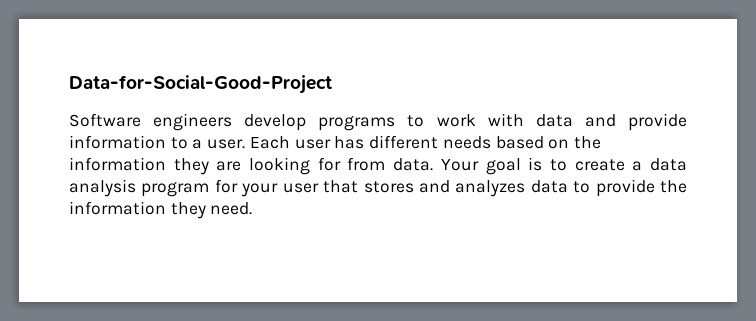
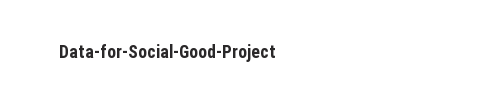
[69,113,687,131] [69,135,601,149] [69,157,687,175] [69,179,687,197] [69,201,253,219] // Software engineers develop programs to work with data and provide information to a user. Each user has different needs based on the information they are looking for from data. Your goal is to create a data analysis program for your user that stores and analyzes data to provide the information they need. -> (276, 53) none

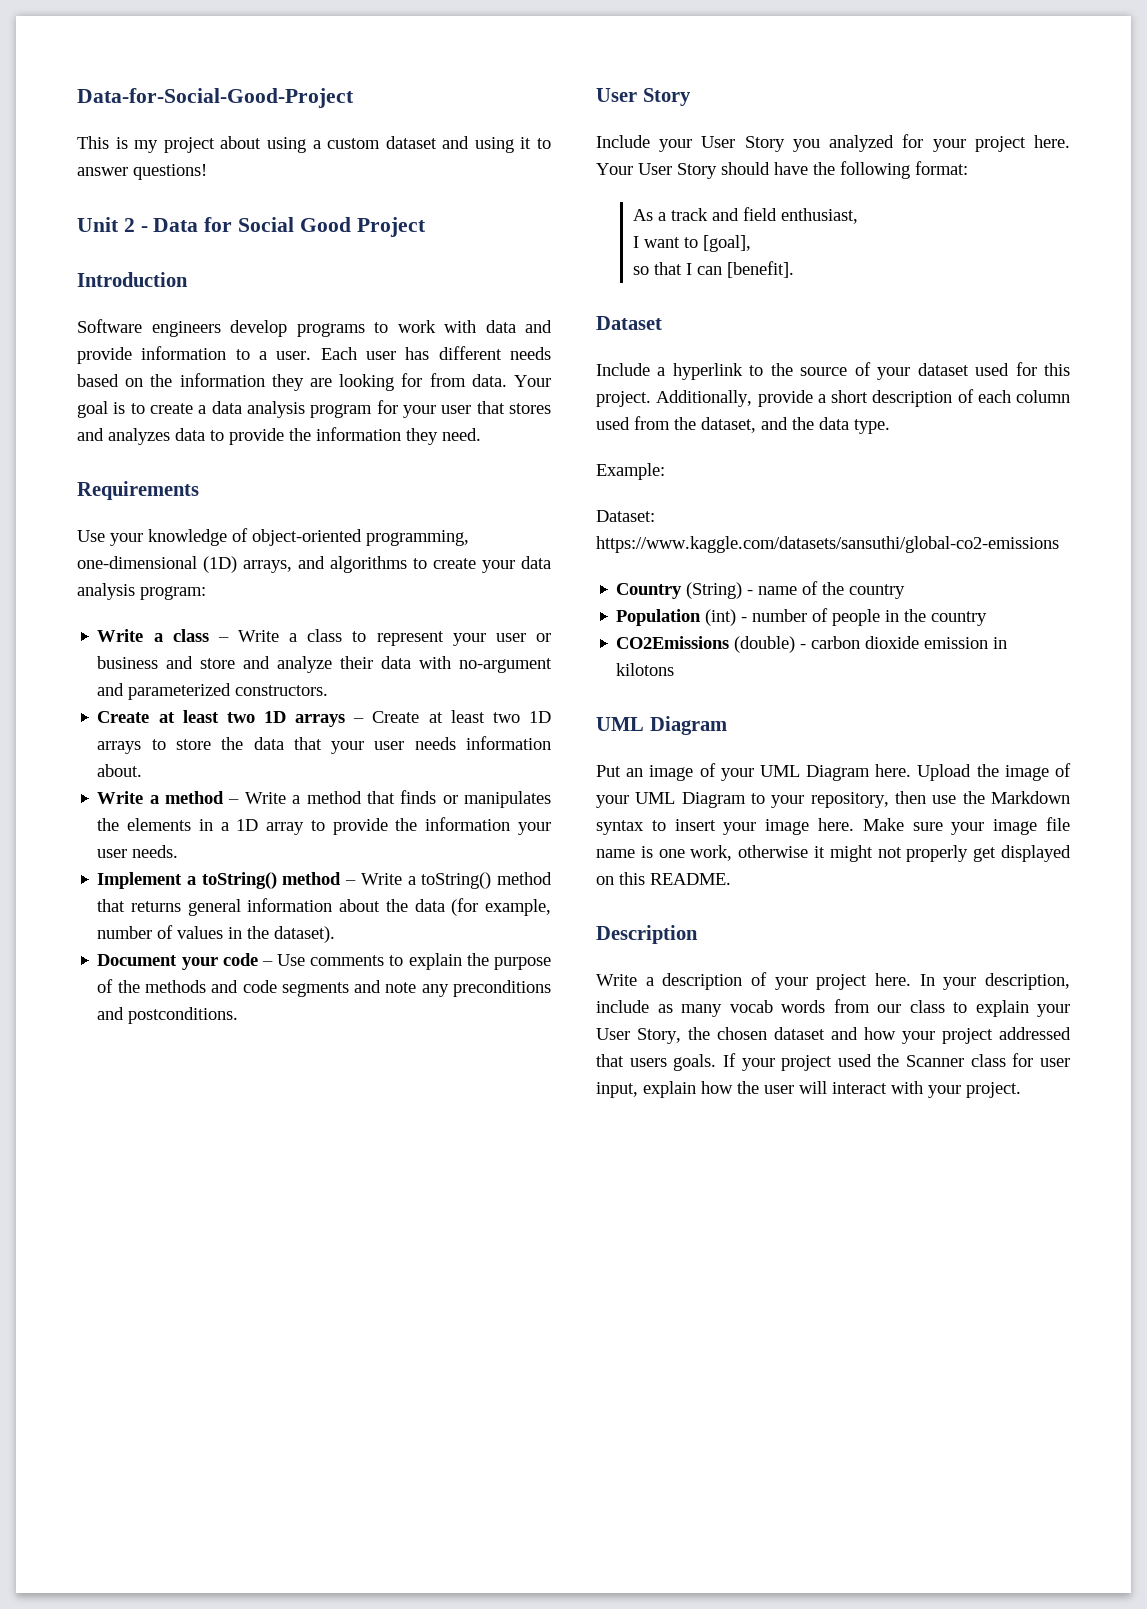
(276, 53) none -> [77,136,551,153] [77,164,207,180] [77,217,426,237] [77,272,188,287] [77,319,552,337] [77,346,551,364] [77,373,551,391] [77,400,551,418] [77,427,481,445] [77,481,199,500] [77,528,469,546] [77,556,551,573] [77,583,206,600] [97,629,551,646] [97,656,552,673] [97,683,329,700] [97,710,551,727] [97,736,551,754] [97,764,143,777] [97,790,551,808] [97,817,551,835] [97,845,179,858] [97,872,552,889] [97,898,551,916] [97,925,336,943] [97,953,551,970] [97,979,551,997] [97,1007,239,1024] [596,88,691,106] [596,134,1070,152] [596,161,968,179] [632,207,858,224] [632,235,751,252] [632,261,794,278] [596,316,662,330] [596,362,1070,380] [596,389,1070,407] [596,416,890,434] [596,463,665,480] [596,510,655,522] [596,536,1059,553] [616,581,906,599] [616,608,988,626] [616,636,1008,653] [616,663,675,676] [596,716,727,735] [596,763,1071,781] [596,791,1070,808] [596,817,1070,835] [596,845,1071,862] [596,872,731,885] [596,925,698,944] [596,972,1070,990] [596,999,1070,1017] [596,1027,1071,1044] [596,1053,1070,1071] [596,1081,1021,1098] // This is my project about using a custom dataset and using it to answer questions! // Unit 2 - Data for Social Good Project // Introduction // Software engineers develop programs to work with data and provide information to a user. Each user has different needs based on the information they are looking for from data. Your goal is to create a data analysis program for your user that stores and analyzes data to provide the information they need. // Requirements // Use your knowledge of object-oriented programming, one-dimensional (1D) arrays, and algorithms to create your data analysis program: // Write a class – Write a class to represent your user or business and store and analyze their data with no-argument and parameterized constructors. // Create at least two 1D arrays – Create at least two 1D arrays to store the data that your user needs information about. // Write a method – Write a method that finds or manipulates the elements in a 1D array to provide the information your user needs. // Implement a toString() method – Write a toString() method that returns general information about the data (for example, number of values in the dataset). // Document your code – Use comments to explain the purpose of the methods and code segments and note any preconditions and postconditions. // User Story // Include your User Story you analyzed for your project here. Your User Story should have the following format: // As a track and field enthusiast, // I want to [goal], // so that I can [benefit]. // Dataset // Include a hyperlink to the source of your dataset used for this project. Additionally, provide a short description of each column used from the dataset, and the data type. // Example: // Dataset: https://www.kaggle.com/datasets/sansuthi/global-co2-emissions // Country (String) - name of the country // Population (int) - number of people in the country // CO2Emissions (double) - carbon dioxide emission in kilotons // UML Diagram // Put an image of your UML Diagram here. Upload the image of your UML Diagram to your repository, then use the Markdown syntax to insert your image here. Make sure your image file name is one work, otherwise it might not properly get displayed on this README. // Description // Write a description of your project here. In your description, include as many vocab words from our class to explain your User Story, the chosen dataset and how your project addressed that users goals. If your project used the Scanner class for user input, explain how the user will interact with your project.

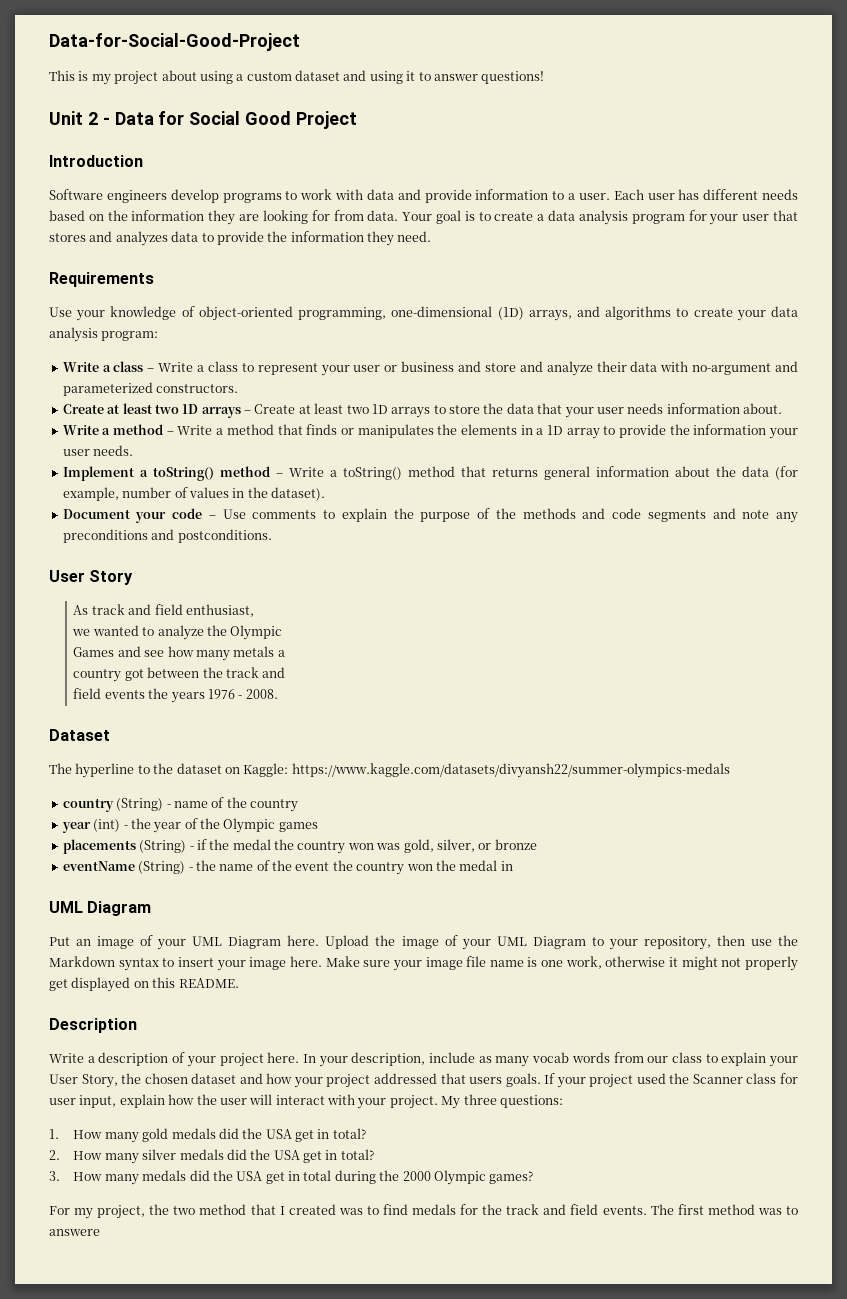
[596,134,1070,152] [596,161,968,179] // Include your User Story you analyzed for your project here. Your User Story should have the following format: -> (134, 577) none
[657,212,666,221] a -> (89, 610) none
[632,235,751,252] [632,261,794,278] [596,316,662,330] [596,362,1070,380] [596,389,1070,407] [596,416,890,434] [596,463,665,480] [596,510,655,522] [596,536,1059,553] [616,583,683,599] I want to [goal], // so that I can [benefit]. // Dataset // Include a hyperlink to the source of your dataset used for this project. Additionally, provide a short description of each column used from the dataset, and the data type. // Example: // Dataset: https://www.kaggle.com/datasets/sansuthi/global-co2-emissions // Country -> [72,625,283,640] [73,646,285,661] [73,667,286,682] [73,688,278,703] [49,729,110,741] [49,763,730,778] [62,799,114,812] we wanted to analyze the Olympic // Games and see how many metals a // country got between the track and // field events the years 1976 - 2008. // Dataset // The hyperline to the dataset on Kaggle: https://www.kaggle.com/datasets/divyansh22/summer-olympics-medals // country
[616,609,702,626] Population -> [61,822,91,833] year
[752,608,988,626] [616,636,1008,653] [616,663,675,676] number of people in the country // CO2Emissions (double) - carbon dioxide emission in kilotons -> [130,818,318,833] [62,839,537,854] [62,860,513,875] the year of the Olympic games // placements (String) - if the medal the country won was gold, silver, or bronze // eventName (String) - the name of the event the country won the medal in
(1021, 1090) none -> [441,1094,563,1109] [49,1128,366,1143] [49,1149,374,1164] [49,1170,534,1185] [49,1204,798,1219] [49,1229,100,1236] My three questions: // 1. How many gold medals did the USA get in total? // 2. How many silver medals did the USA get in total? // 3. How many medals did the USA get in total during the 2000 Olympic games? // For my project, the two method that I created was to find medals for the track and field events. The first method was to answere

